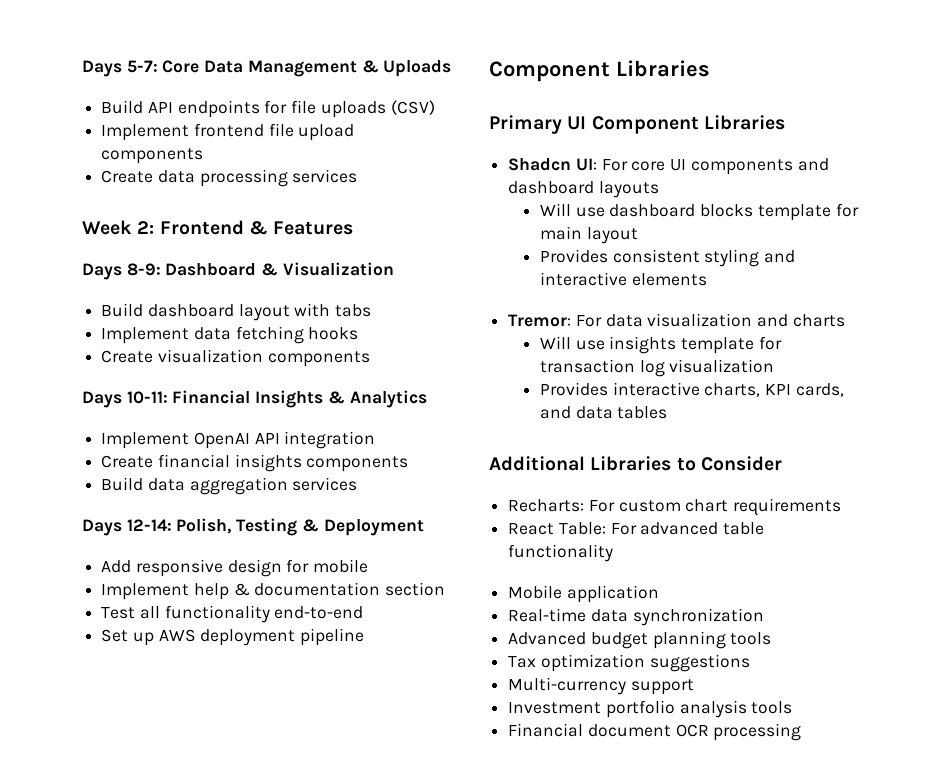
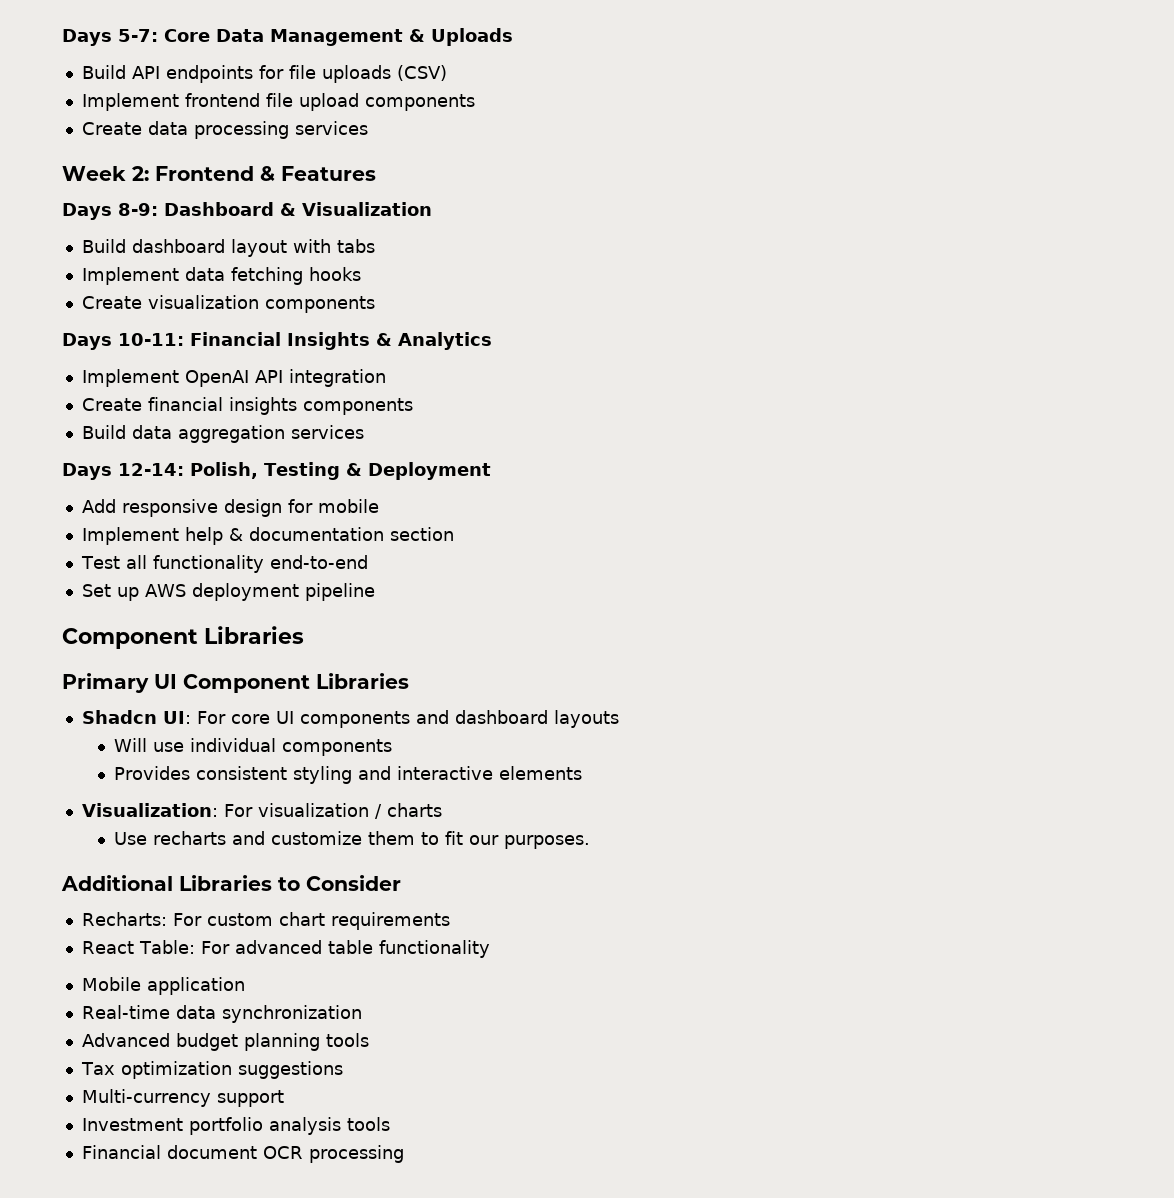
[609,203,859,221] [539,226,638,244] dashboard blocks template for main layout -> [190,738,393,756] individual components
[508,313,845,327] [539,336,782,354] [539,359,775,377] [539,382,844,397] [539,406,668,419] Tremor: For data visualization and charts // Will use insights template for transaction log visualization // Provides interactive charts, KPI cards, and data tables -> [81,803,442,819] [114,831,591,849] Visualization: For visualization / charts // Use recharts and customize them to fit our purposes.

